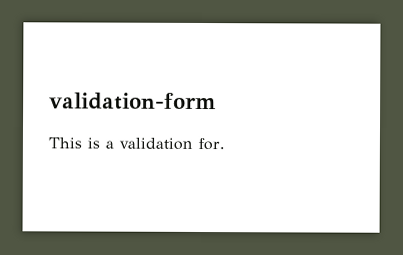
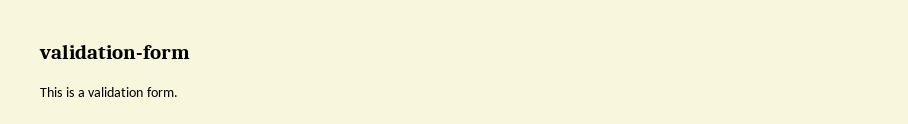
[198,137,225,151] for. -> [147,87,179,97] form.

